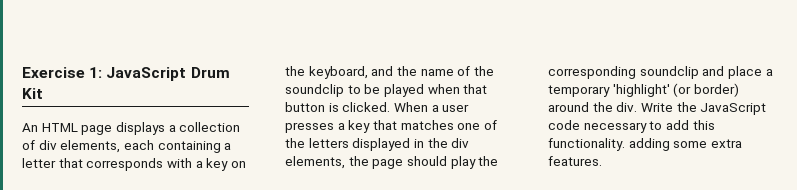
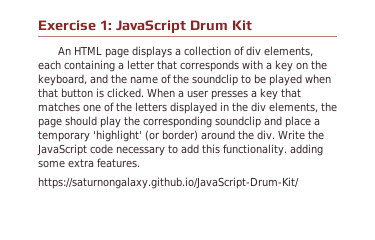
(602, 161) none -> [38,177,299,189] // https://saturnongalaxy.github.io/JavaScript-Drum-Kit/

